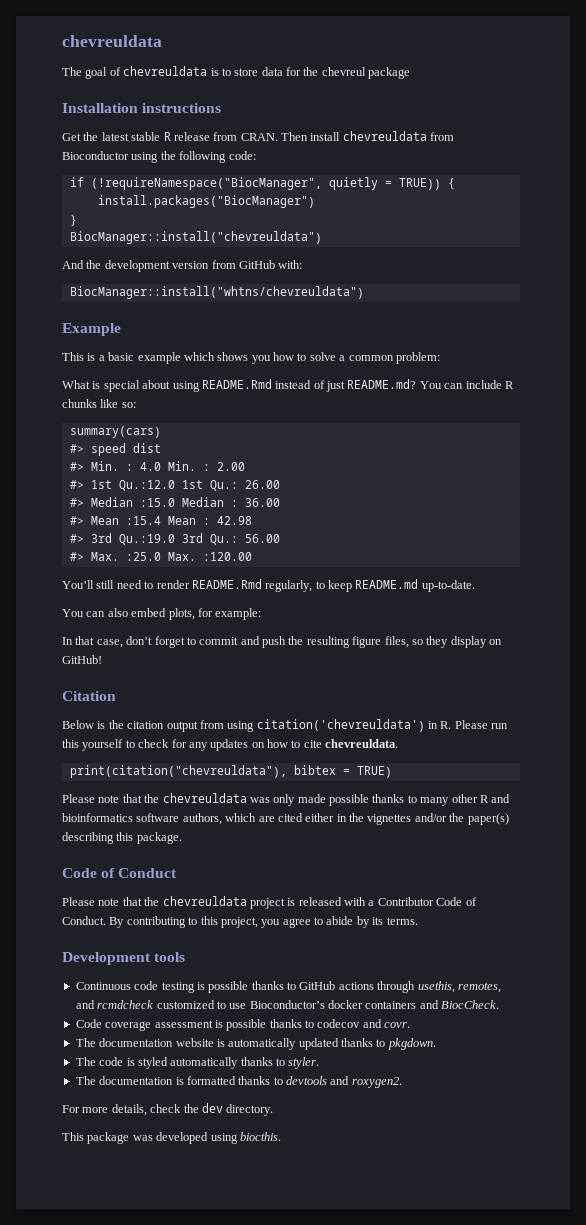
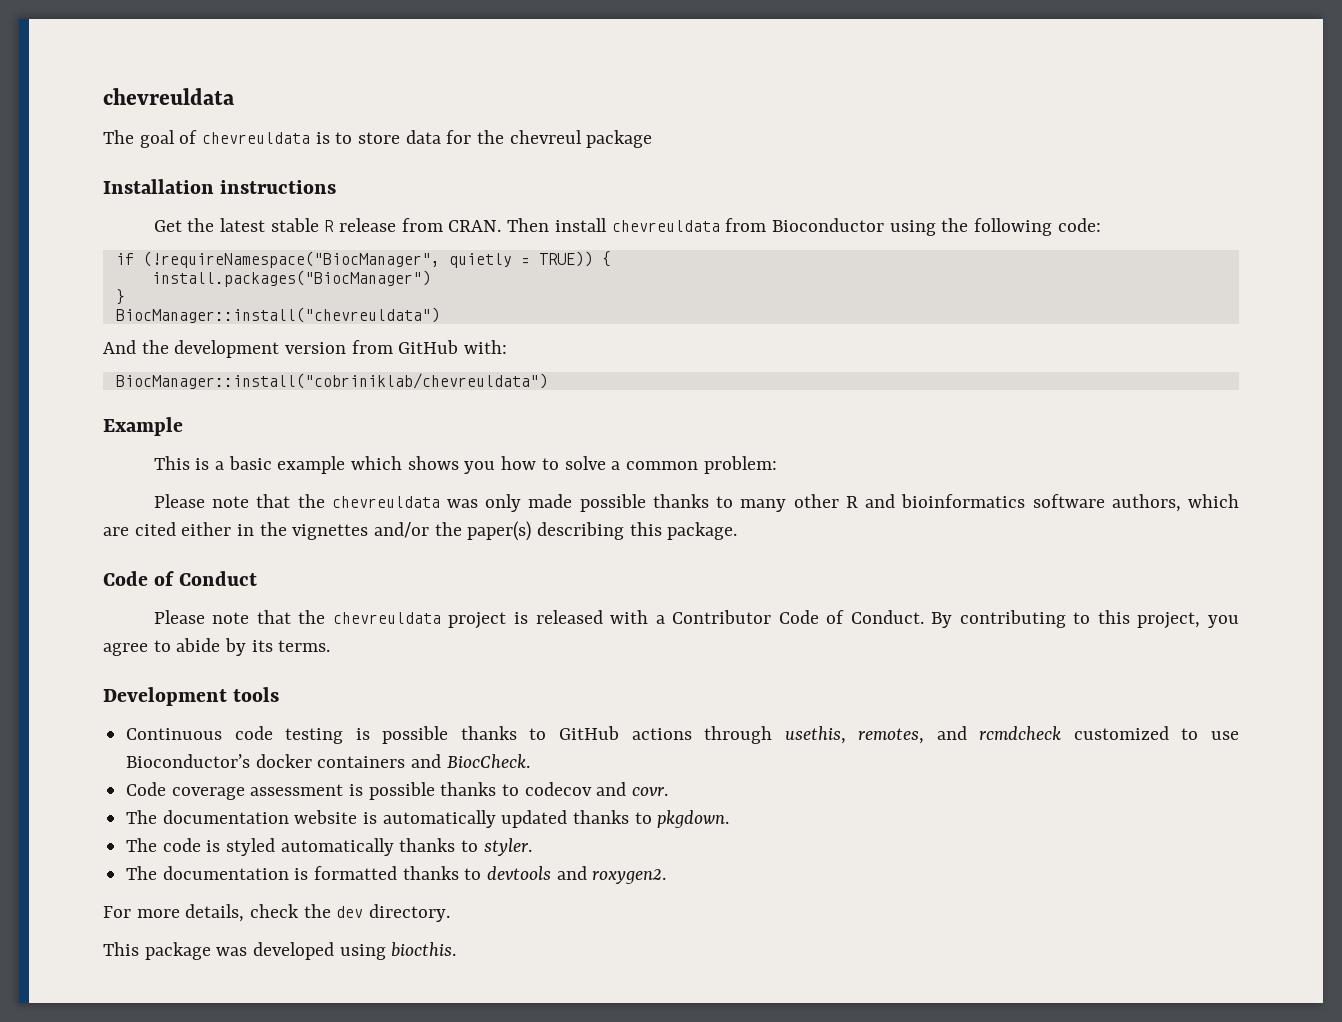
[69,286,364,299] BiocManager::install("whtns/chevreuldata") -> [115,373,548,389] BiocManager::install("cobriniklab/chevreuldata")
[62,379,514,392] [62,399,136,408] [69,426,161,438] [69,443,161,456] [69,461,245,471] [69,480,280,491] [69,497,280,507] [69,516,252,525] [69,533,280,545] [69,552,252,561] [62,579,475,592] [62,608,262,620] [62,636,502,648] [62,655,102,664] [62,691,116,701] [62,719,509,732] [62,739,399,751] [69,765,392,778] // What is special about using README.Rmd instead of just README.md? You can include R chunks like so: // summary(cars) // #> speed dist // #> Min. : 4.0 Min. : 2.00 // #> 1st Qu.:12.0 1st Qu.: 26.00 // #> Median :15.0 Median : 36.00 // #> Mean :15.4 Mean : 42.98 // #> 3rd Qu.:19.0 3rd Qu.: 56.00 // #> Max. :25.0 Max. :120.00 // You’ll still need to render README.Rmd regularly, to keep README.md up-to-date. // You can also embed plots, for example: // In that case, don’t forget to commit and push the resulting figure files, so they display on GitHub! // Citation // Below is the citation output from using citation('chevreuldata') in R. Please run this yourself to check for any updates on how to cite chevreuldata. // print(citation("chevreuldata"), bibtex = TRUE) -> (777, 465) none

